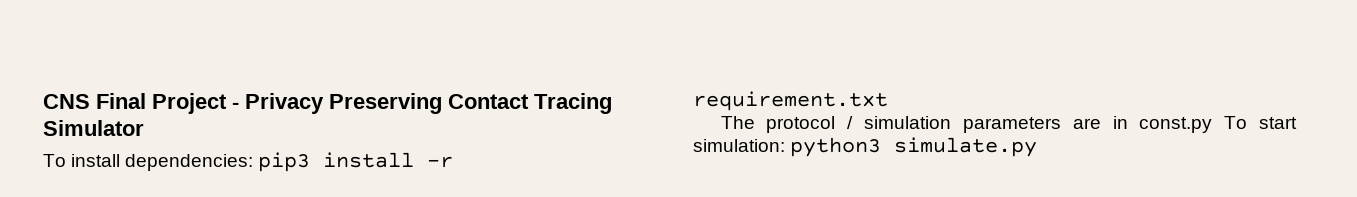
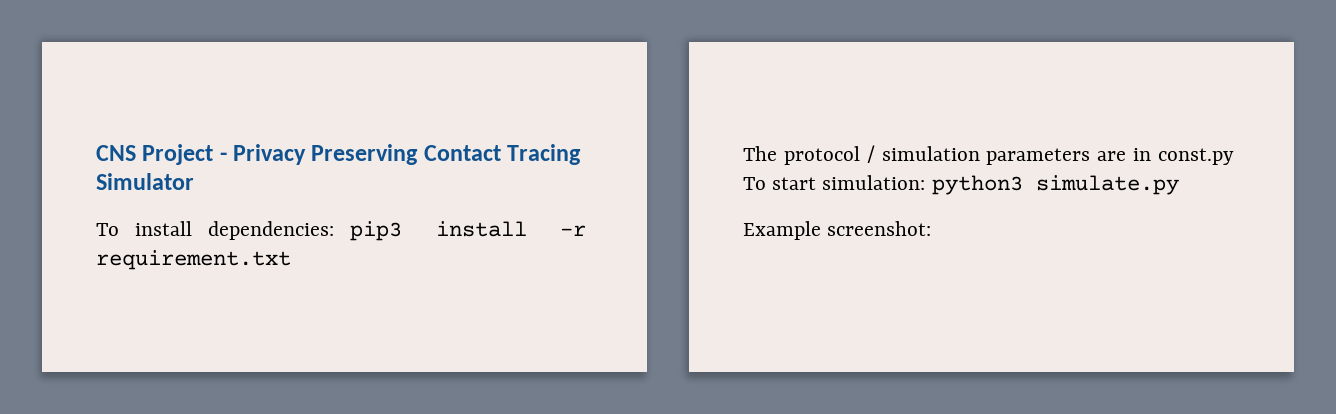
[96,93,146,109] Final -> (136, 153) none
(1038, 147) none -> [743,221,932,240] // Example screenshot:

